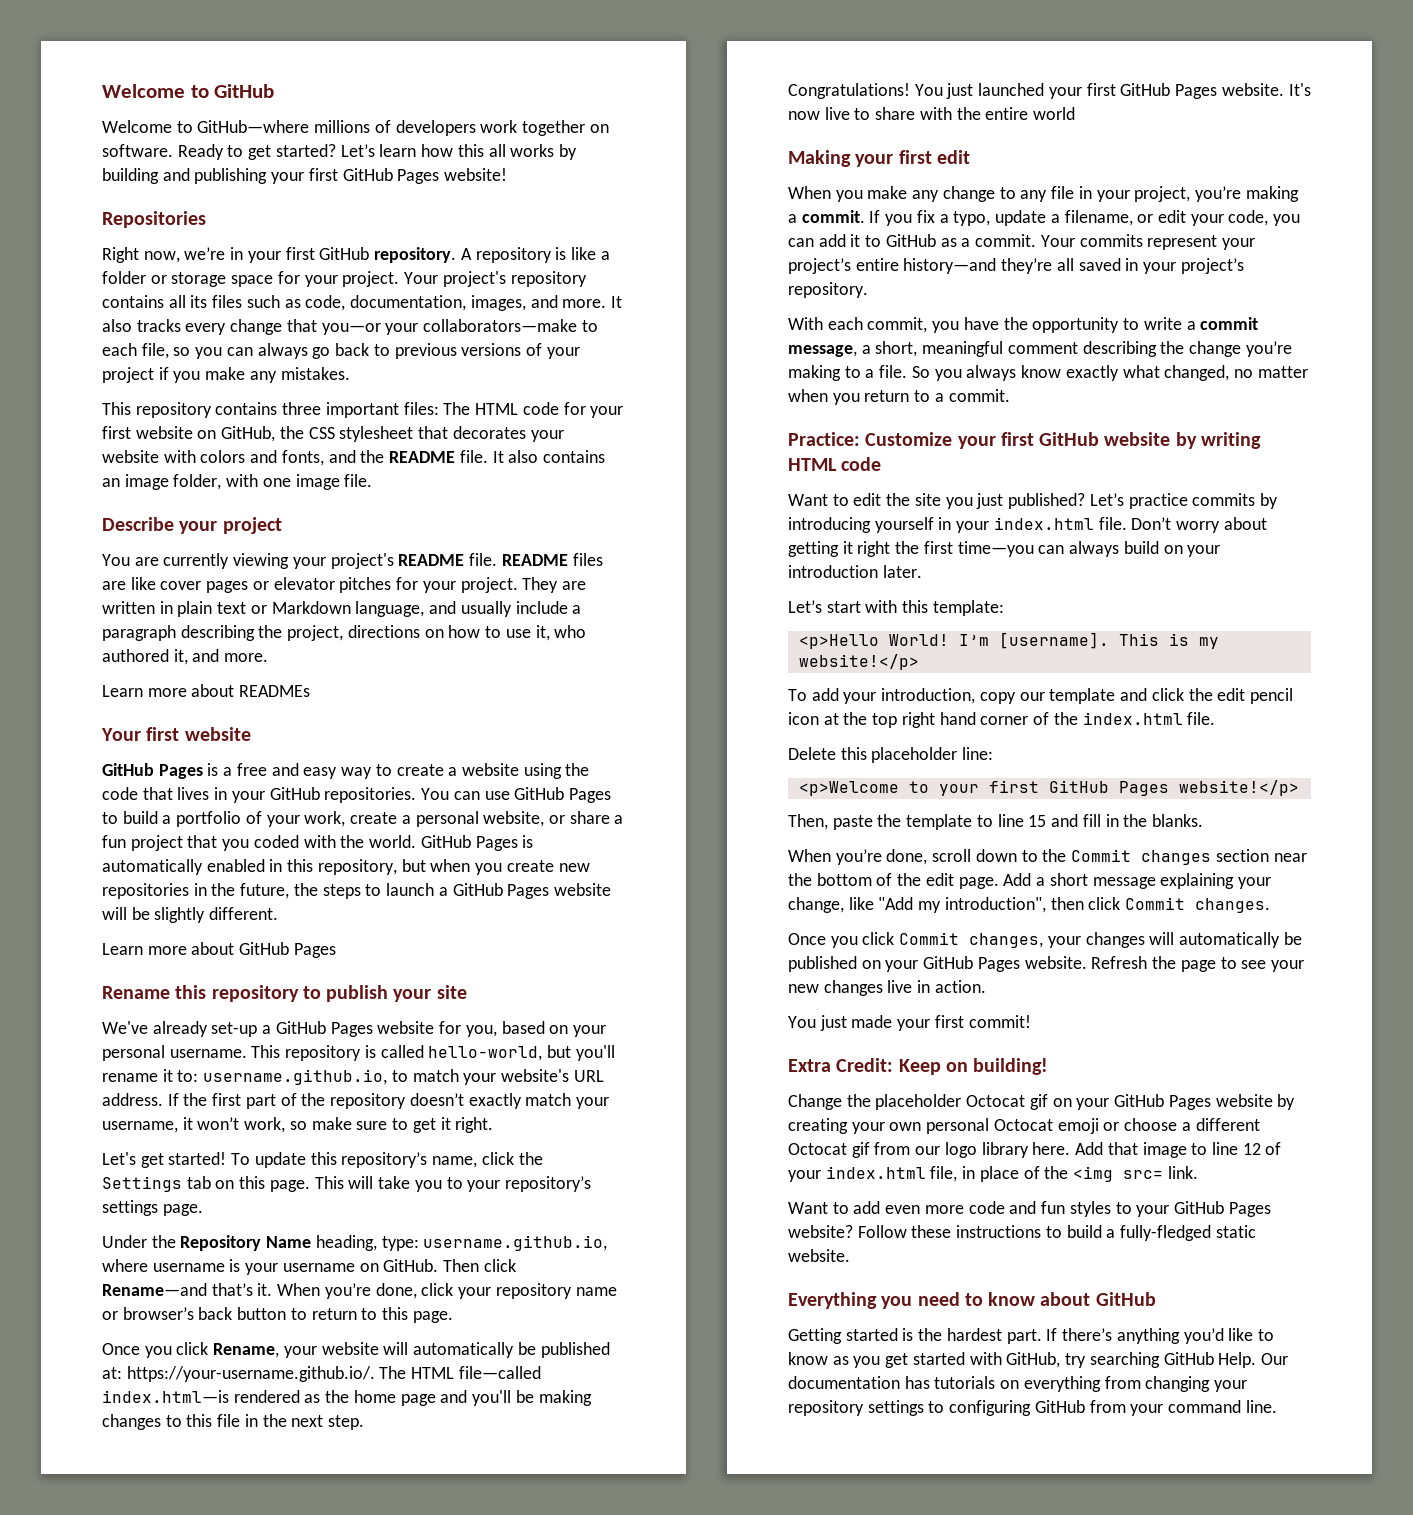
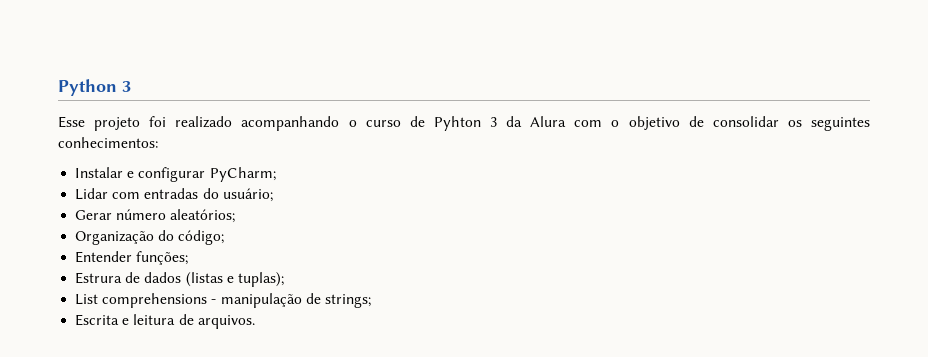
[102,84,275,98] [102,120,609,136] [102,144,577,160] [102,168,508,184] [102,211,206,228] [102,247,610,263] [102,271,587,287] [102,295,622,311] [102,319,598,335] [102,343,580,359] [102,367,350,383] [102,402,624,418] [102,426,564,442] [102,450,605,466] [102,474,373,490] [102,517,282,534] [102,553,603,569] [102,577,586,593] [102,601,582,617] [102,625,587,641] [102,649,269,665] [102,684,311,697] [101,727,251,741] [102,763,590,779] [102,787,611,803] [102,811,624,827] [102,835,534,851] [102,859,590,875] [102,883,611,899] [102,907,279,923] [102,942,336,958] [102,985,467,1002] [102,1021,606,1037] [102,1045,615,1061] [102,1069,604,1085] [102,1093,609,1109] [102,1117,494,1133] [102,1152,543,1168] [102,1176,591,1192] [102,1200,203,1216] [102,1235,608,1251] [102,1259,516,1275] [102,1283,617,1299] [102,1307,453,1323] [102,1342,610,1358] [102,1366,541,1382] [102,1390,592,1406] [102,1414,365,1430] [788,83,1311,99] [788,107,1076,120] [788,150,970,167] [788,186,1299,202] [788,210,1301,226] [788,234,1255,250] [788,258,1244,274] [788,282,868,298] [788,317,1259,333] [788,341,1292,357] [788,365,1308,381] [788,389,1010,405] [788,432,1261,449] [788,457,882,471] [788,493,1278,509] [788,517,1267,533] [788,541,1221,557] [788,565,922,578] [788,600,1004,616] [798,632,1219,649] [798,654,919,670] [788,688,1293,704] [788,712,1216,728] [788,747,994,763] [798,780,1299,796] [788,814,1203,830] [788,849,1307,865] [788,873,1271,889] [788,897,1271,913] [788,932,1302,948] [788,956,1304,972] [788,980,986,996] [788,1015,1031,1031] [788,1058,1049,1075] [788,1094,1296,1110] [788,1118,1260,1134] [788,1142,1282,1158] [788,1166,1198,1182] [788,1201,1271,1217] [788,1225,1256,1241] [788,1249,850,1262] [788,1292,1156,1309] [788,1328,1274,1344] [788,1352,1288,1368] [788,1376,1248,1392] [788,1400,1277,1416] Welcome to GitHub // Welcome to GitHub—where millions of developers work together on software. Ready to get started? Let’s learn how this all works by building and publishing your first GitHub Pages website! // Repositories // Right now, we’re in your first GitHub repository. A repository is like a folder or storage space for your project. Your project's repository contains all its files such as code, documentation, images, and more. It also tracks every change that you—or your collaborators—make to each file, so you can always go back to previous versions of your project if you make any mistakes. // This repository contains three important files: The HTML code for your first website on GitHub, the CSS stylesheet that decorates your website with colors and fonts, and the README file. It also contains an image folder, with one image file. // Describe your project // You are currently viewing your project's README file. README files are like cover pages or elevator pitches for your project. They are written in plain text or Markdown language, and usually include a paragraph describing the project, directions on how to use it, who authored it, and more. // Learn more about READMEs // Your first website // GitHub Pages is a free and easy way to create a website using the code that lives in your GitHub repositories. You can use GitHub Pages to build a portfolio of your work, create a personal website, or share a fun project that you coded with the world. GitHub Pages is automatically enabled in this repository, but when you create new repositories in the future, the steps to launch a GitHub Pages website will be slightly different. // Learn more about GitHub Pages // Rename this repository to publish your site // We've already set-up a GitHub Pages website for you, based on your personal username. This repository is called hello-world, but you'll rename it to: username.github.io, to match your website's URL address. If the first part of the repository doesn’t exactly match your username, it won’t work, so make sure to get it right. // Let's get started! To update this repository’s name, click the Settings tab on this page. This will take you to your repository’s settings page. // Under the Repository Name heading, type: username.github.io, where username is your username on GitHub. Then click Rename—and that’s it. When you’re done, click your repository name or browser’s back button to return to this page. // Once you click Rename, your website will automatically be published at: https://your-username.github.io/. The HTML file—called index.html—is rendered as the home page and you'll be making changes to this file in the next step. // Congratulations! You just launched your first GitHub Pages website. It's now live to share with the entire world // Making your first edit // When you make any change to any file in your project, you’re making a commit. If you fix a typo, update a filename, or edit your code, you can add it to GitHub as a commit. Your commits represent your project’s entire history—and they’re all saved in your project’s repository. // With each commit, you have the opportunity to write a commit message, a short, meaningful comment describing the change you’re making to a file. So you always know exactly what changed, no matter when you return to a commit. // Practice: Customize your first GitHub website by writing HTML code // Want to edit the site you just published? Let’s practice commits by introducing yourself in your index.html file. Don’t worry about getting it right the first time—you can always build on your introduction later. // Let’s start with this template: // <p>Hello World! I’m [username]. This is my website!</p> // To add your introduction, copy our template and click the edit pencil icon at the top right hand corner of the index.html file. // Delete this placeholder line: // <p>Welcome to your first GitHub Pages website!</p> // Then, paste the template to line 15 and fill in the blanks. // When you’re done, scroll down to the Commit changes section near the bottom of the edit page. Add a short message explaining your change, like "Add my introduction", then click Commit changes. // Once you click Commit changes, your changes will automatically be published on your GitHub Pages website. Refresh the page to see your new changes live in action. // You just made your first commit! // Extra Credit: Keep on building! // Change the placeholder Octocat gif on your GitHub Pages website by creating your own personal Octocat emoji or choose a different Octocat gif from our logo library here. Add that image to line 12 of your index.html file, in place of the <img src= link. // Want to add even more code and fun styles to your GitHub Pages website? Follow these instructions to build a fully-fledged static website. // Everything you need to know about GitHub // Getting started is the hardest part. If there’s anything you’d like to know as you get started with GitHub, try searching GitHub Help. Our documentation has tutorials on everything from changing your repository settings to configuring GitHub from your command line. -> [58,79,131,96] [58,116,870,131] [58,137,158,148] [75,167,276,182] [75,188,273,202] [75,209,236,223] [75,230,225,245] [75,251,189,265] [75,272,284,287] [75,293,371,308] [75,314,255,329] Python 3 // Esse projeto foi realizado acompanhando o curso de Pyhton 3 da Alura com o objetivo de consolidar os seguintes conhecimentos: // Instalar e configurar PyCharm; // Lidar com entradas do usuário; // Gerar número aleatórios; // Organização do código; // Entender funções; // Estrura de dados (listas e tuplas); // List comprehensions - manipulação de strings; // Escrita e leitura de arquivos.

